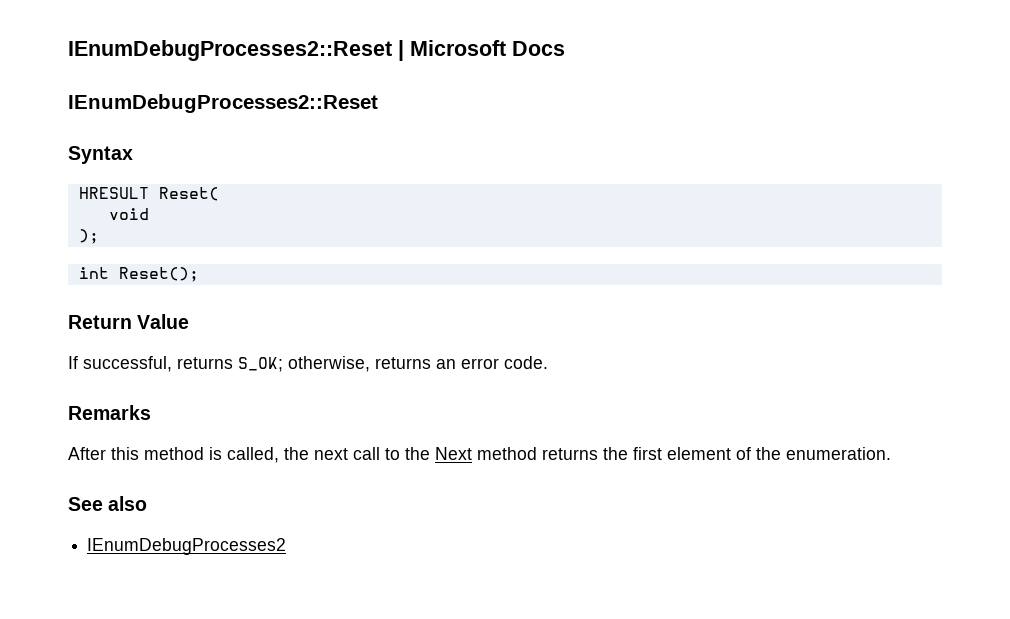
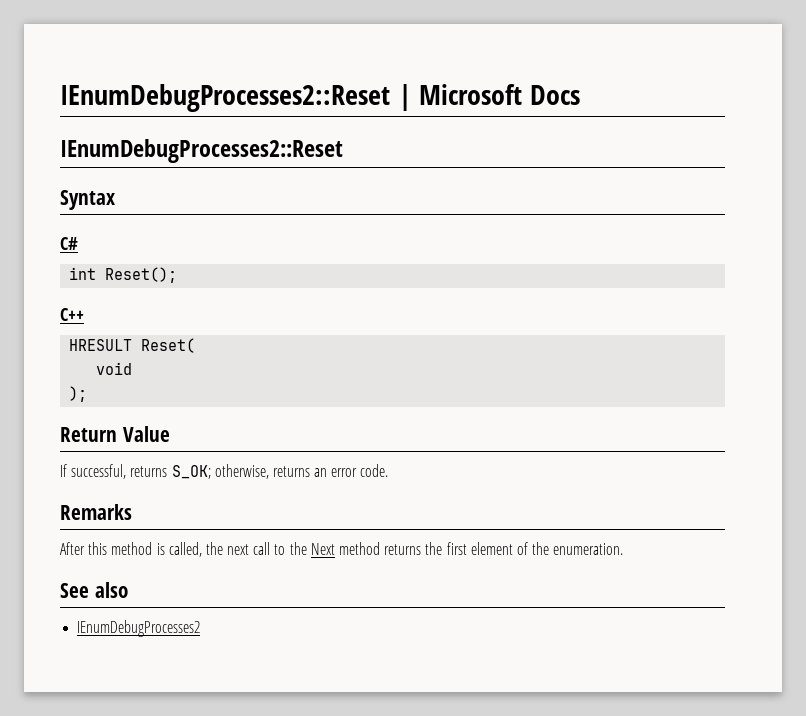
(133, 155) none -> [60,237,78,250] [69,267,178,283] [60,308,84,321] // C# // int Reset(); // C++
[78,267,199,282] // int Reset(); -> (88, 394) none

